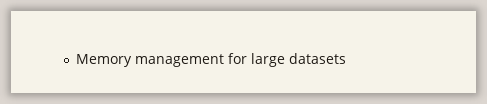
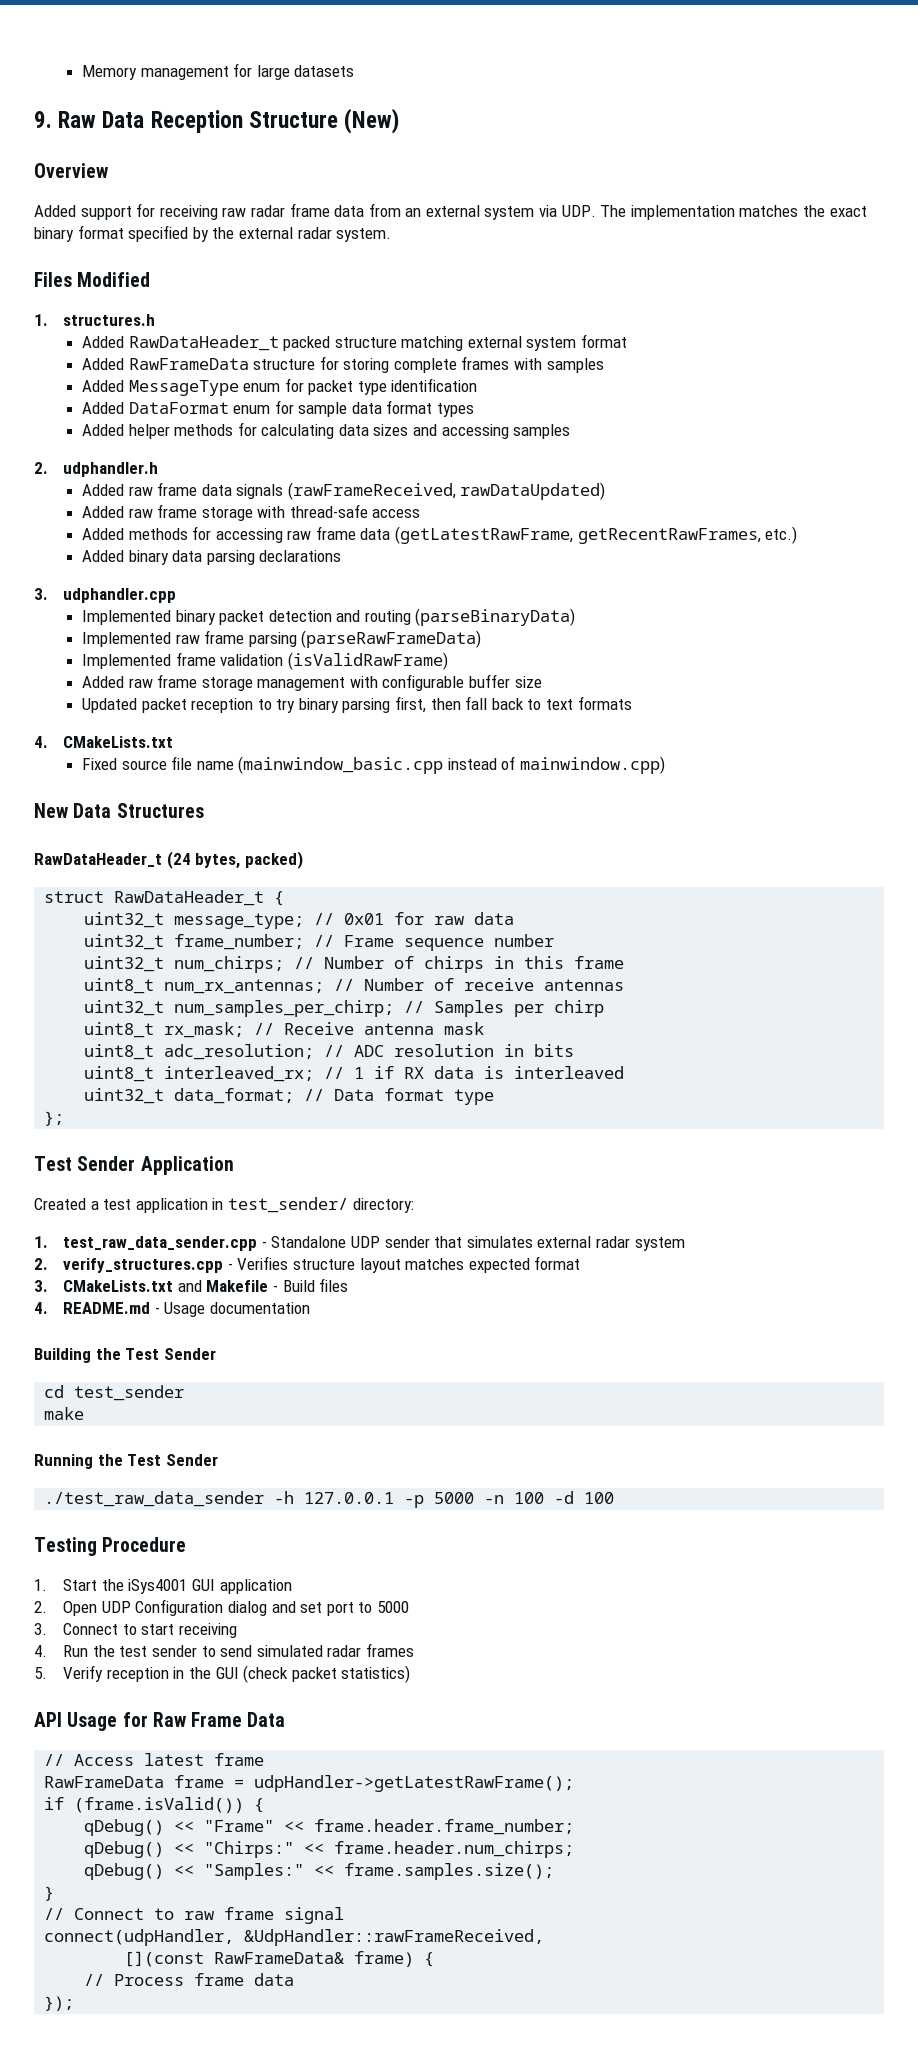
(347, 58) none -> [34,108,400,134] [34,163,108,178] [34,203,867,220] [34,225,392,242] [34,272,151,287] [34,314,156,326] [81,334,628,351] [81,356,604,373] [81,378,478,396] [81,400,475,417] [81,422,571,439] [34,462,159,477] [81,482,606,500] [81,504,421,521] [81,526,798,544] [81,550,342,565] [34,588,177,603] [81,608,576,626] [81,630,482,648] [81,652,448,670] [81,674,542,691] [81,696,632,713] [34,736,174,748] [81,756,666,774] [34,803,204,818] [34,851,303,869] [44,890,285,906] [84,912,515,929] [84,934,555,951] [84,956,625,973] [84,978,625,994] [84,1000,605,1017] [84,1022,485,1038] [84,1044,575,1060] [84,1066,625,1082] [84,1088,495,1105] [44,1111,65,1126] [34,1156,234,1175] [34,1197,414,1213] [34,1236,685,1251] [34,1256,581,1273] [34,1278,349,1292] [34,1302,310,1317] [34,1348,216,1363] [44,1385,185,1401] [44,1407,85,1420] [34,1454,218,1469] [44,1491,615,1508] [34,1537,187,1556] [34,1579,292,1594] [34,1599,409,1616] [34,1623,237,1638] [34,1643,414,1657] [34,1665,411,1683] [34,1712,286,1731] [44,1753,265,1766] [44,1775,575,1792] [44,1797,265,1813] [84,1819,575,1836] [84,1841,575,1858] [84,1863,555,1880] [44,1886,55,1901] [44,1907,345,1924] [44,1929,545,1946] [124,1951,435,1967] [84,1973,295,1986] [44,1996,75,2011] // 9. Raw Data Reception Structure (New) // Overview // Added support for receiving raw radar frame data from an external system via UDP. The implementation matches the exact binary format specified by the external radar system. // Files Modified // 1. structures.h // Added RawDataHeader_t packed structure matching external system format // Added RawFrameData structure for storing complete frames with samples // Added MessageType enum for packet type identification // Added DataFormat enum for sample data format types // Added helper methods for calculating data sizes and accessing samples // 2. udphandler.h // Added raw frame data signals (rawFrameReceived, rawDataUpdated) // Added raw frame storage with thread-safe access // Added methods for accessing raw frame data (getLatestRawFrame, getRecentRawFrames, etc.) // Added binary data parsing declarations // 3. udphandler.cpp // Implemented binary packet detection and routing (parseBinaryData) // Implemented raw frame parsing (parseRawFrameData) // Implemented frame validation (isValidRawFrame) // Added raw frame storage management with configurable buffer size // Updated packet reception to try binary parsing first, then fall back to text formats // 4. CMakeLists.txt // Fixed source file name (mainwindow_basic.cpp instead of mainwindow.cpp) // New Data Structures // RawDataHeader_t (24 bytes, packed) // struct RawDataHeader_t { // uint32_t message_type; // 0x01 for raw data // uint32_t frame_number; // Frame sequence number // uint32_t num_chirps; // Number of chirps in this frame // uint8_t num_rx_antennas; // Number of receive antennas // uint32_t num_samples_per_chirp; // Samples per chirp // uint8_t rx_mask; // Receive antenna mask // uint8_t adc_resolution; // ADC resolution in bits // uint8_t interleaved_rx; // 1 if RX data is interleaved // uint32_t data_format; // Data format type // }; // Test Sender Application // Created a test application in test_sender/ directory: // 1. test_raw_data_sender.cpp - Standalone UDP sender that simulates external radar system // 2. verify_structures.cpp - Verifies structure layout matches expected format // 3. CMakeLists.txt and Makefile - Build files // 4. README.md - Usage documentation // Building the Test Sender // cd test_sender // make // Running the Test Sender // ./test_raw_data_sender -h 127.0.0.1 -p 5000 -n 100 -d 100 // Testing Procedure // 1. Start the iSys4001 GUI application // 2. Open UDP Configuration dialog and set port to 5000 // 3. Connect to start receiving // 4. Run the test sender to send simulated radar frames // 5. Verify reception in the GUI (check packet statistics) // API Usage for Raw Frame Data // // Access latest frame // RawFrameData frame = udpHandler->getLatestRawFrame(); // if (frame.isValid()) { // qDebug() << "Frame" << frame.header.frame_number; // qDebug() << "Chirps:" << frame.header.num_chirps; // qDebug() << "Samples:" << frame.samples.size(); // } // // Connect to raw frame signal // connect(udpHandler, &UdpHandler::rawFrameReceived, // [](const RawFrameData& frame) { // // Process frame data // });

